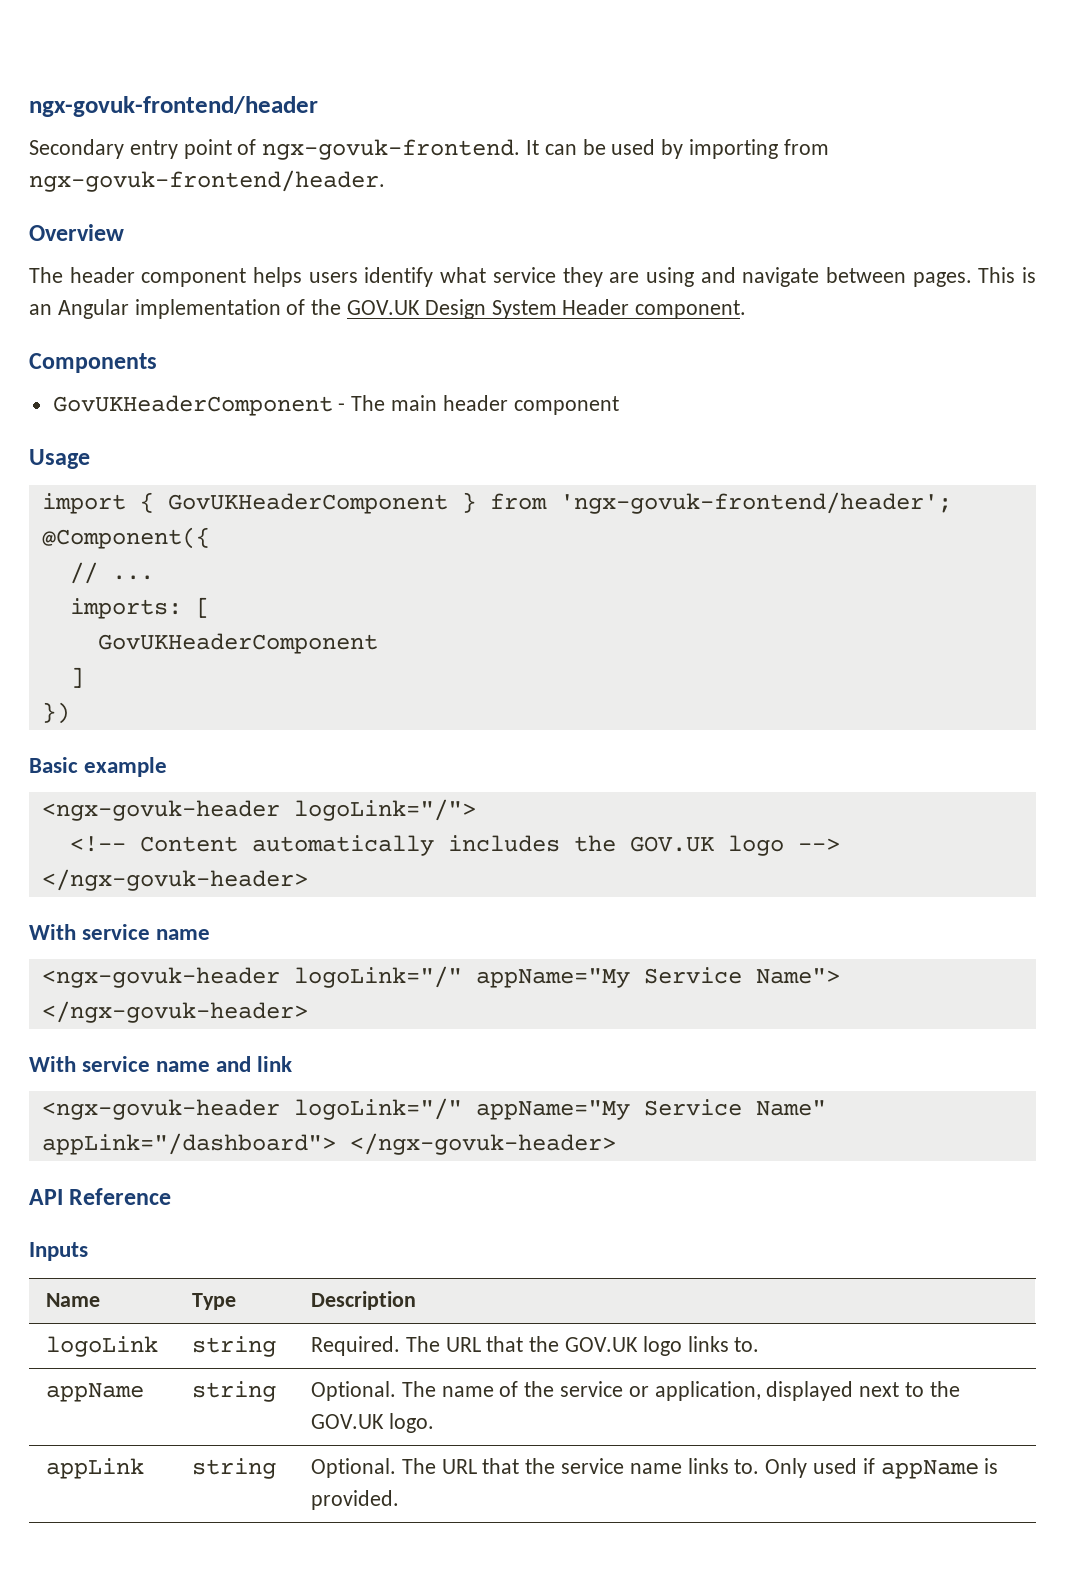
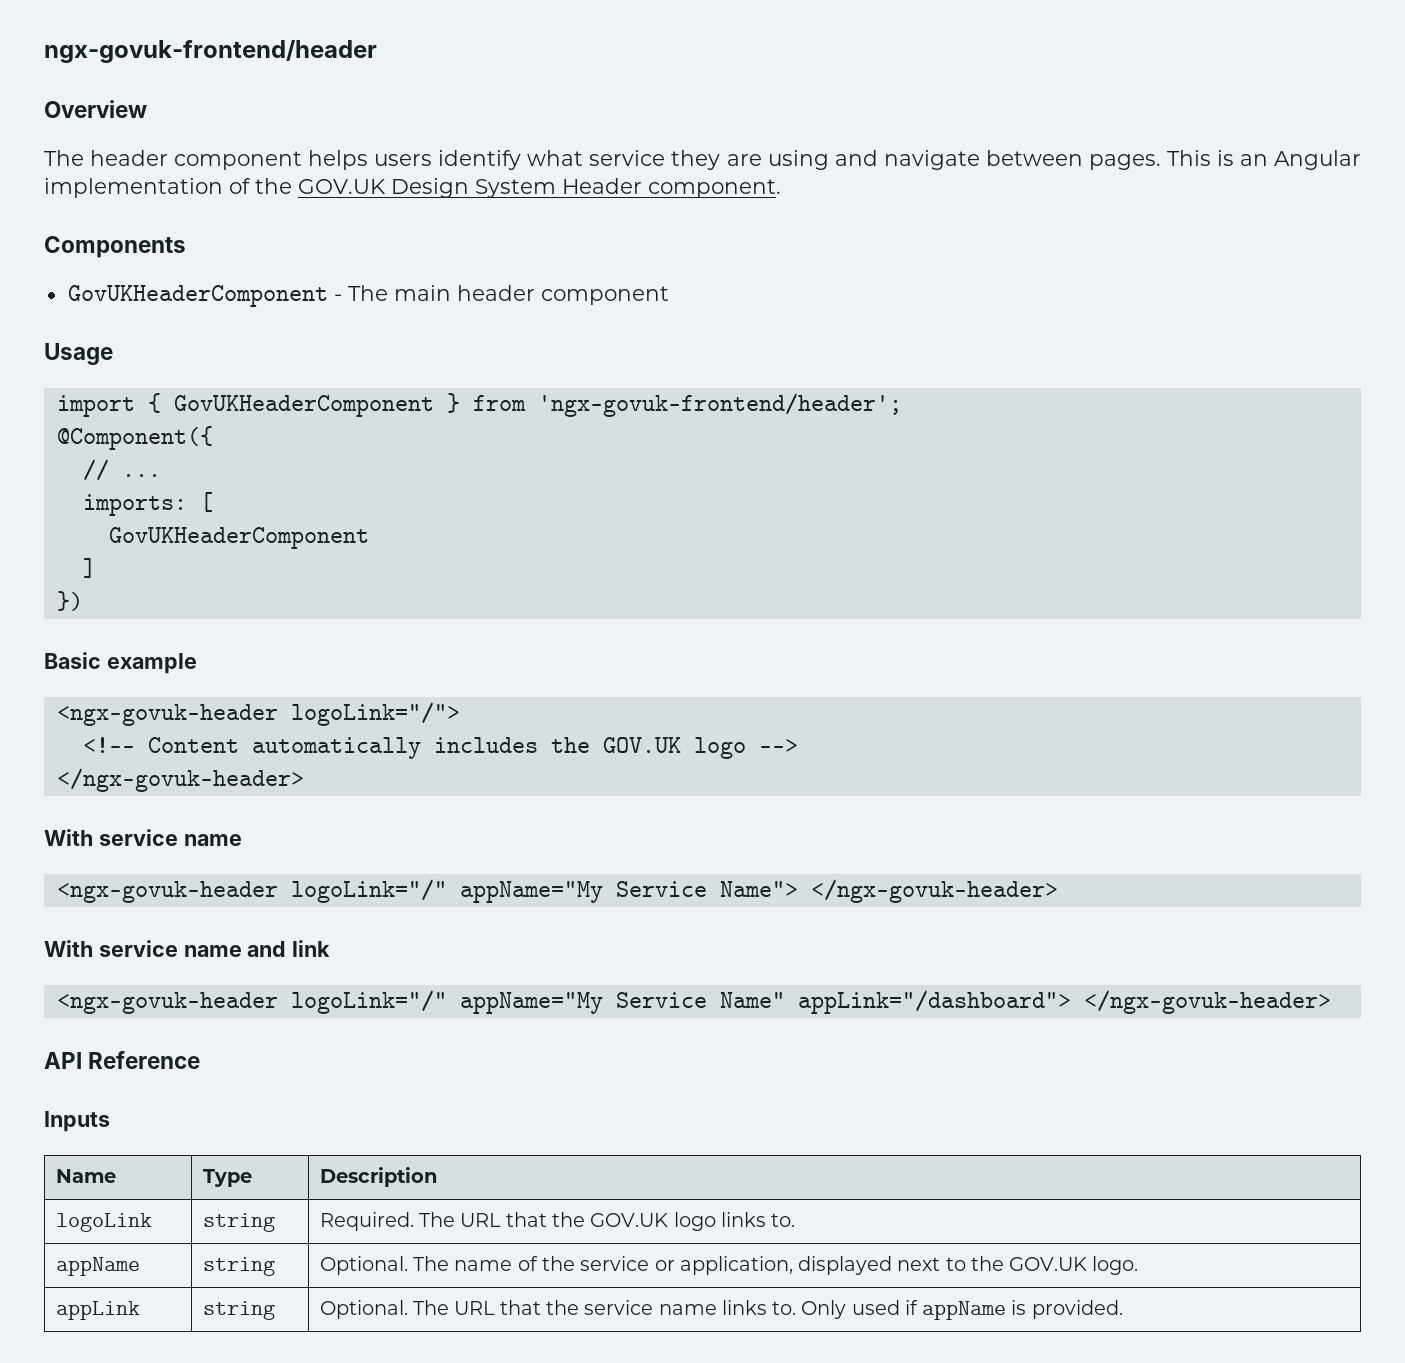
[29,139,829,160] [29,170,385,192] // Secondary entry point of ngx-govuk-frontend. It can be used by importing from ngx-govuk-frontend/header. -> (377, 51) none

